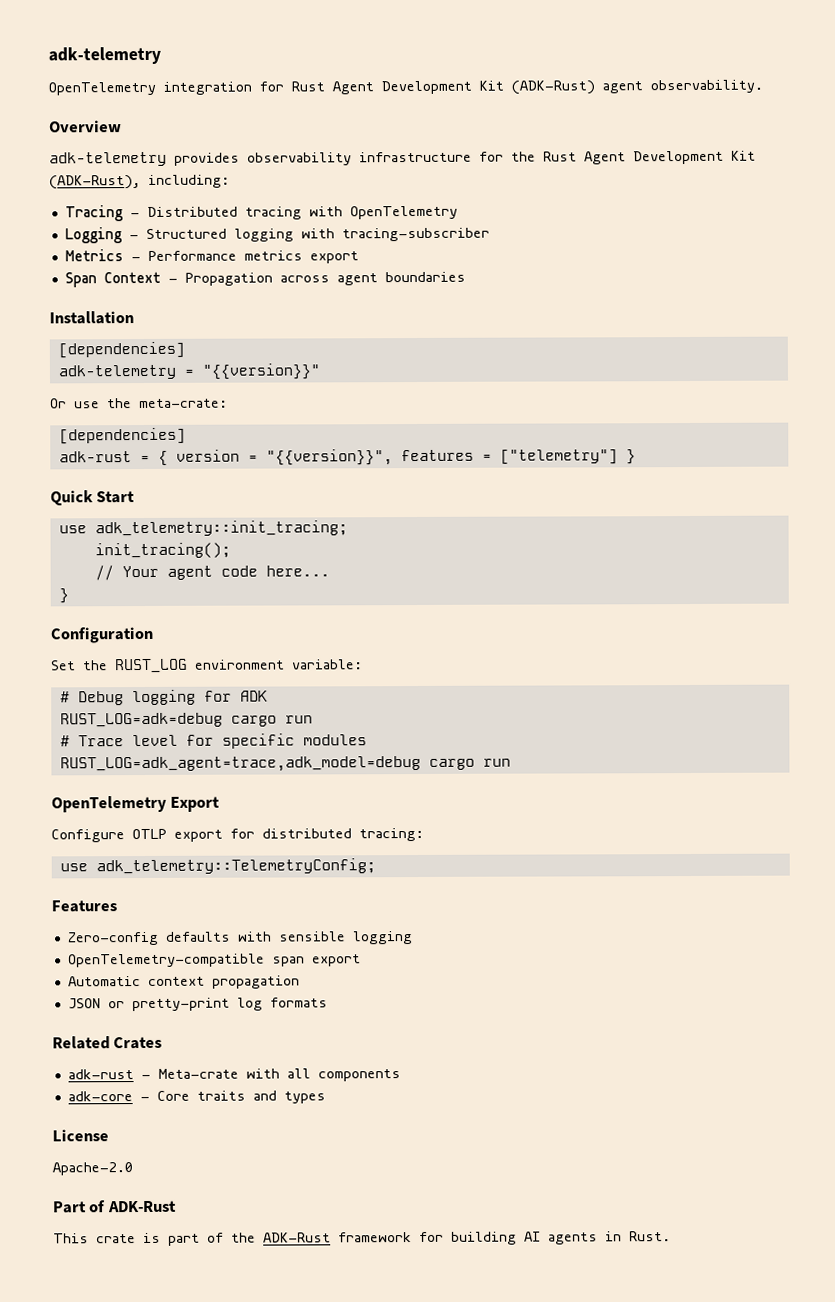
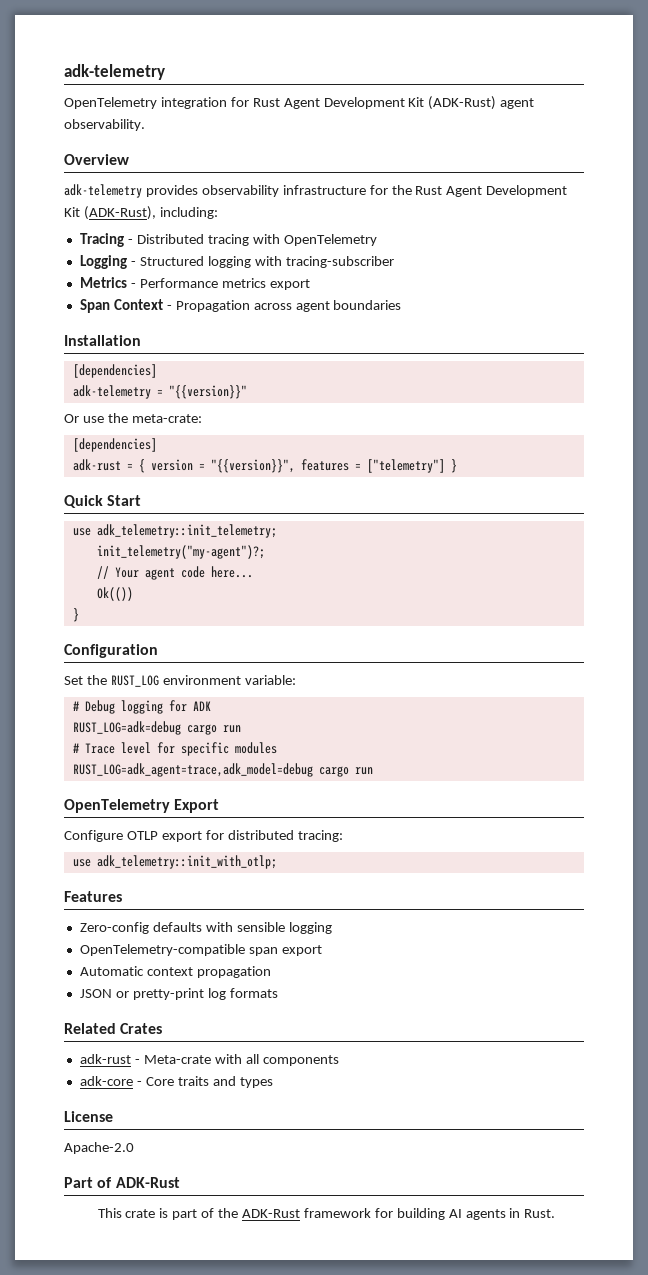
[94,520,348,537] [94,542,231,559] adk_telemetry::init_tracing; // init_tracing(); -> [96,524,277,538] [96,545,265,559] adk_telemetry::init_telemetry; // init_telemetry("my-agent")?;
(330, 571) none -> [96,587,133,601] // Ok(())
[95,858,376,875] adk_telemetry::TelemetryConfig; -> [96,855,277,869] adk_telemetry::init_with_otlp;

